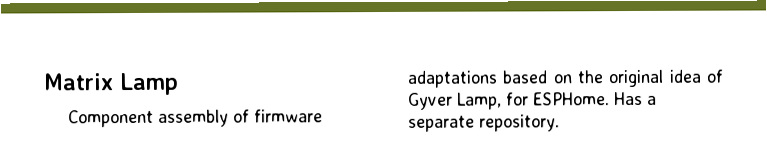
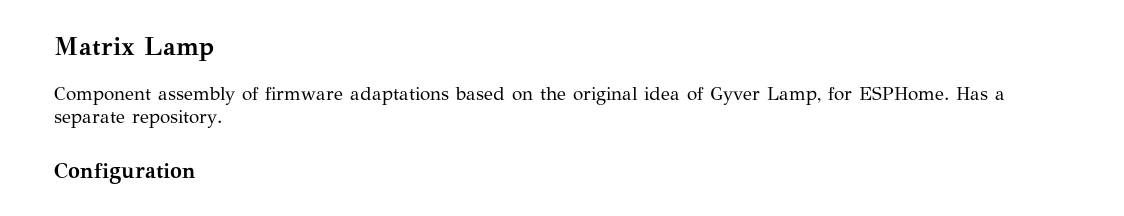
(560, 123) none -> [54,162,196,184] // Configuration

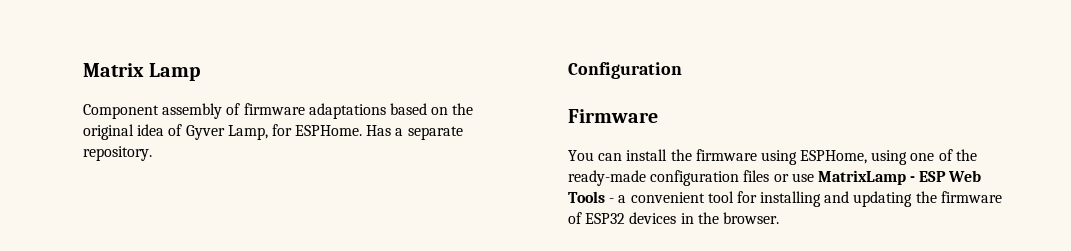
(196, 173) none -> [568,109,658,123] [568,149,977,165] [568,170,982,186] [568,191,1002,207] [568,212,779,224] // Firmware // You can install the firmware using ESPHome, using one of the ready-made configuration files or use MatrixLamp - ESP Web Tools - a convenient tool for installing and updating the firmware of ESP32 devices in the browser.

